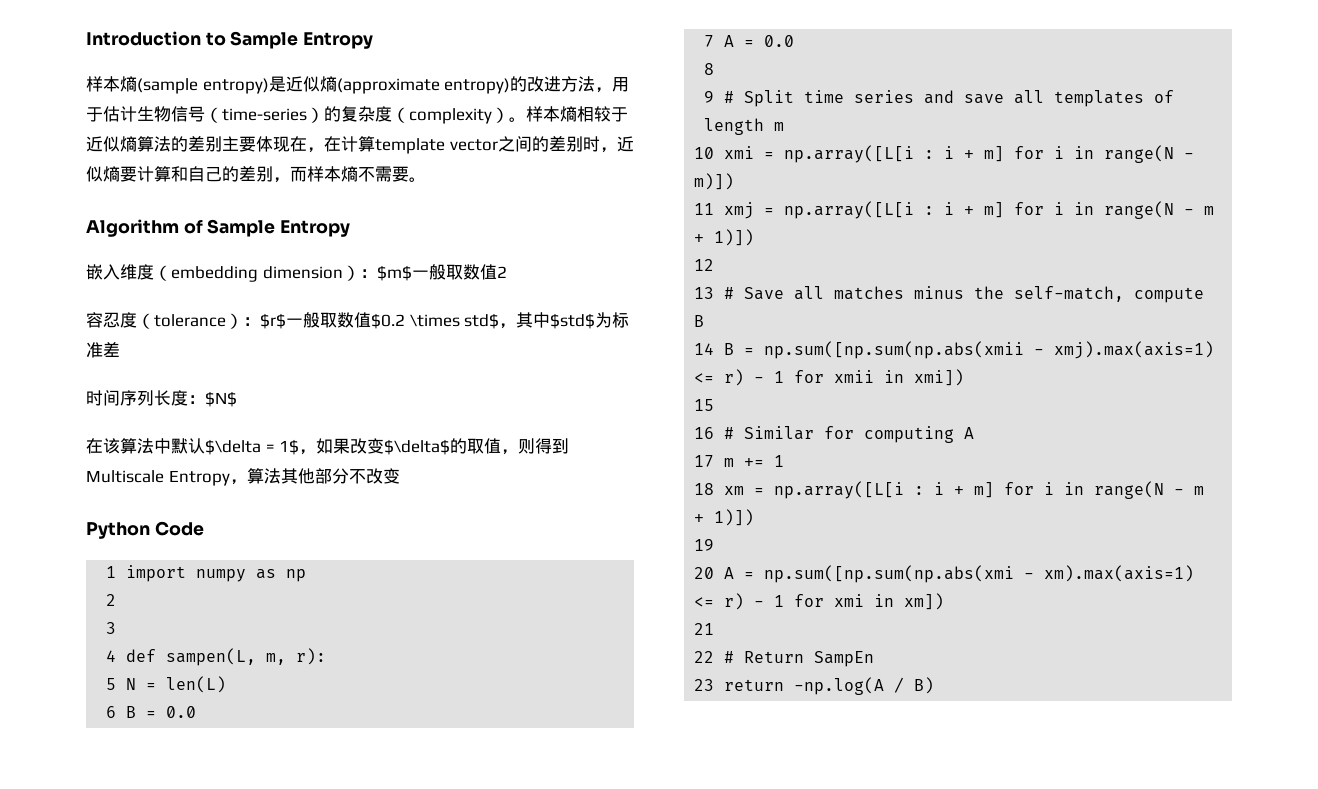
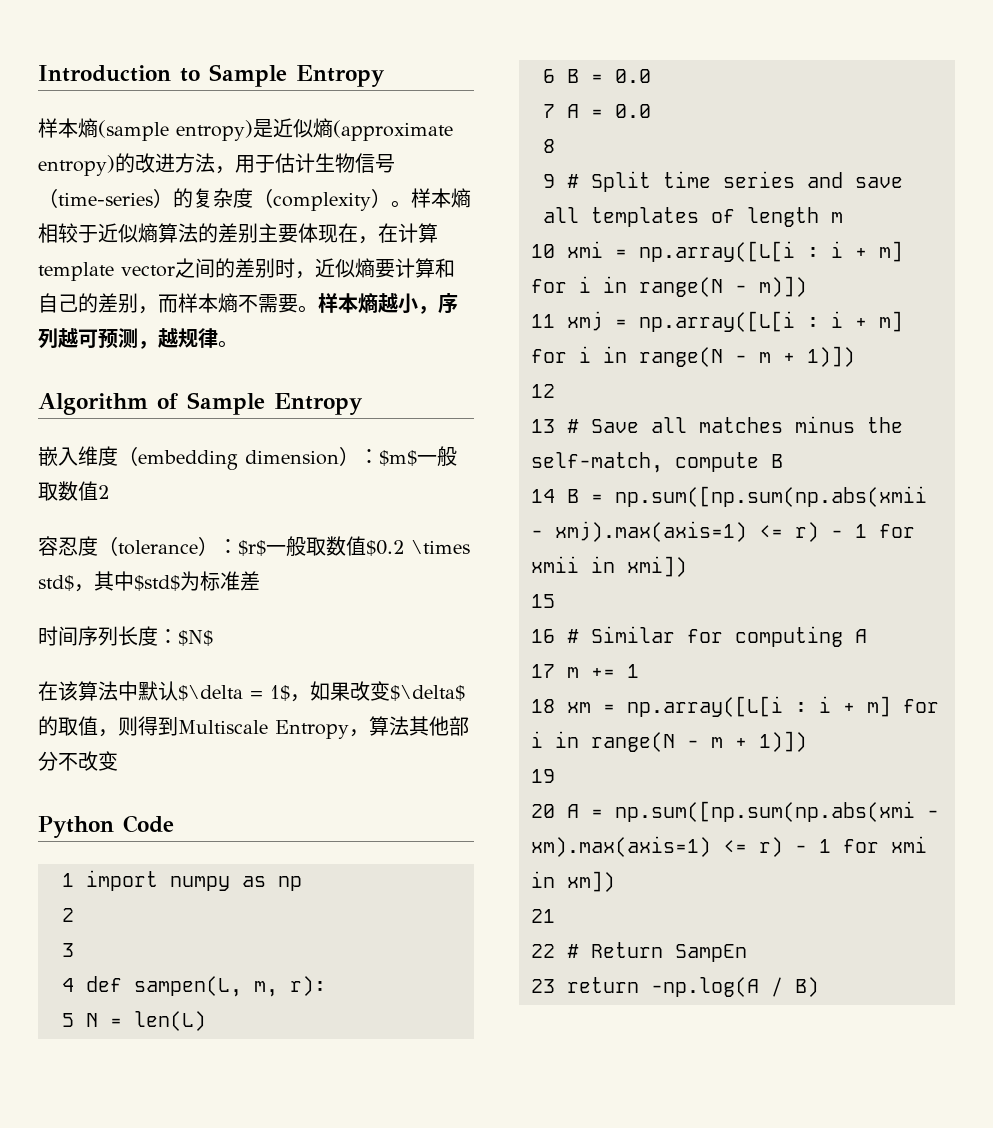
(426, 179) none -> [318,293,458,314] [38,328,238,349] 样本熵越小，序列越可预测，越规律。

